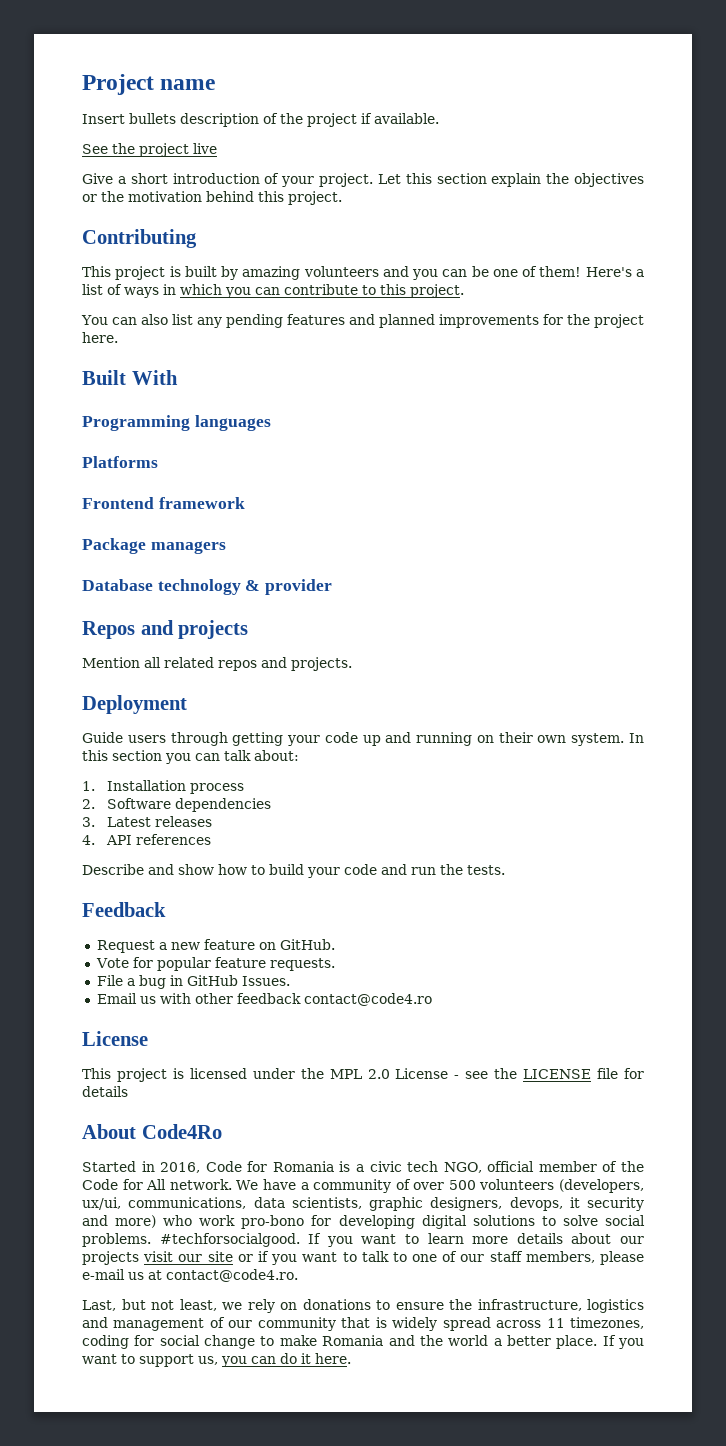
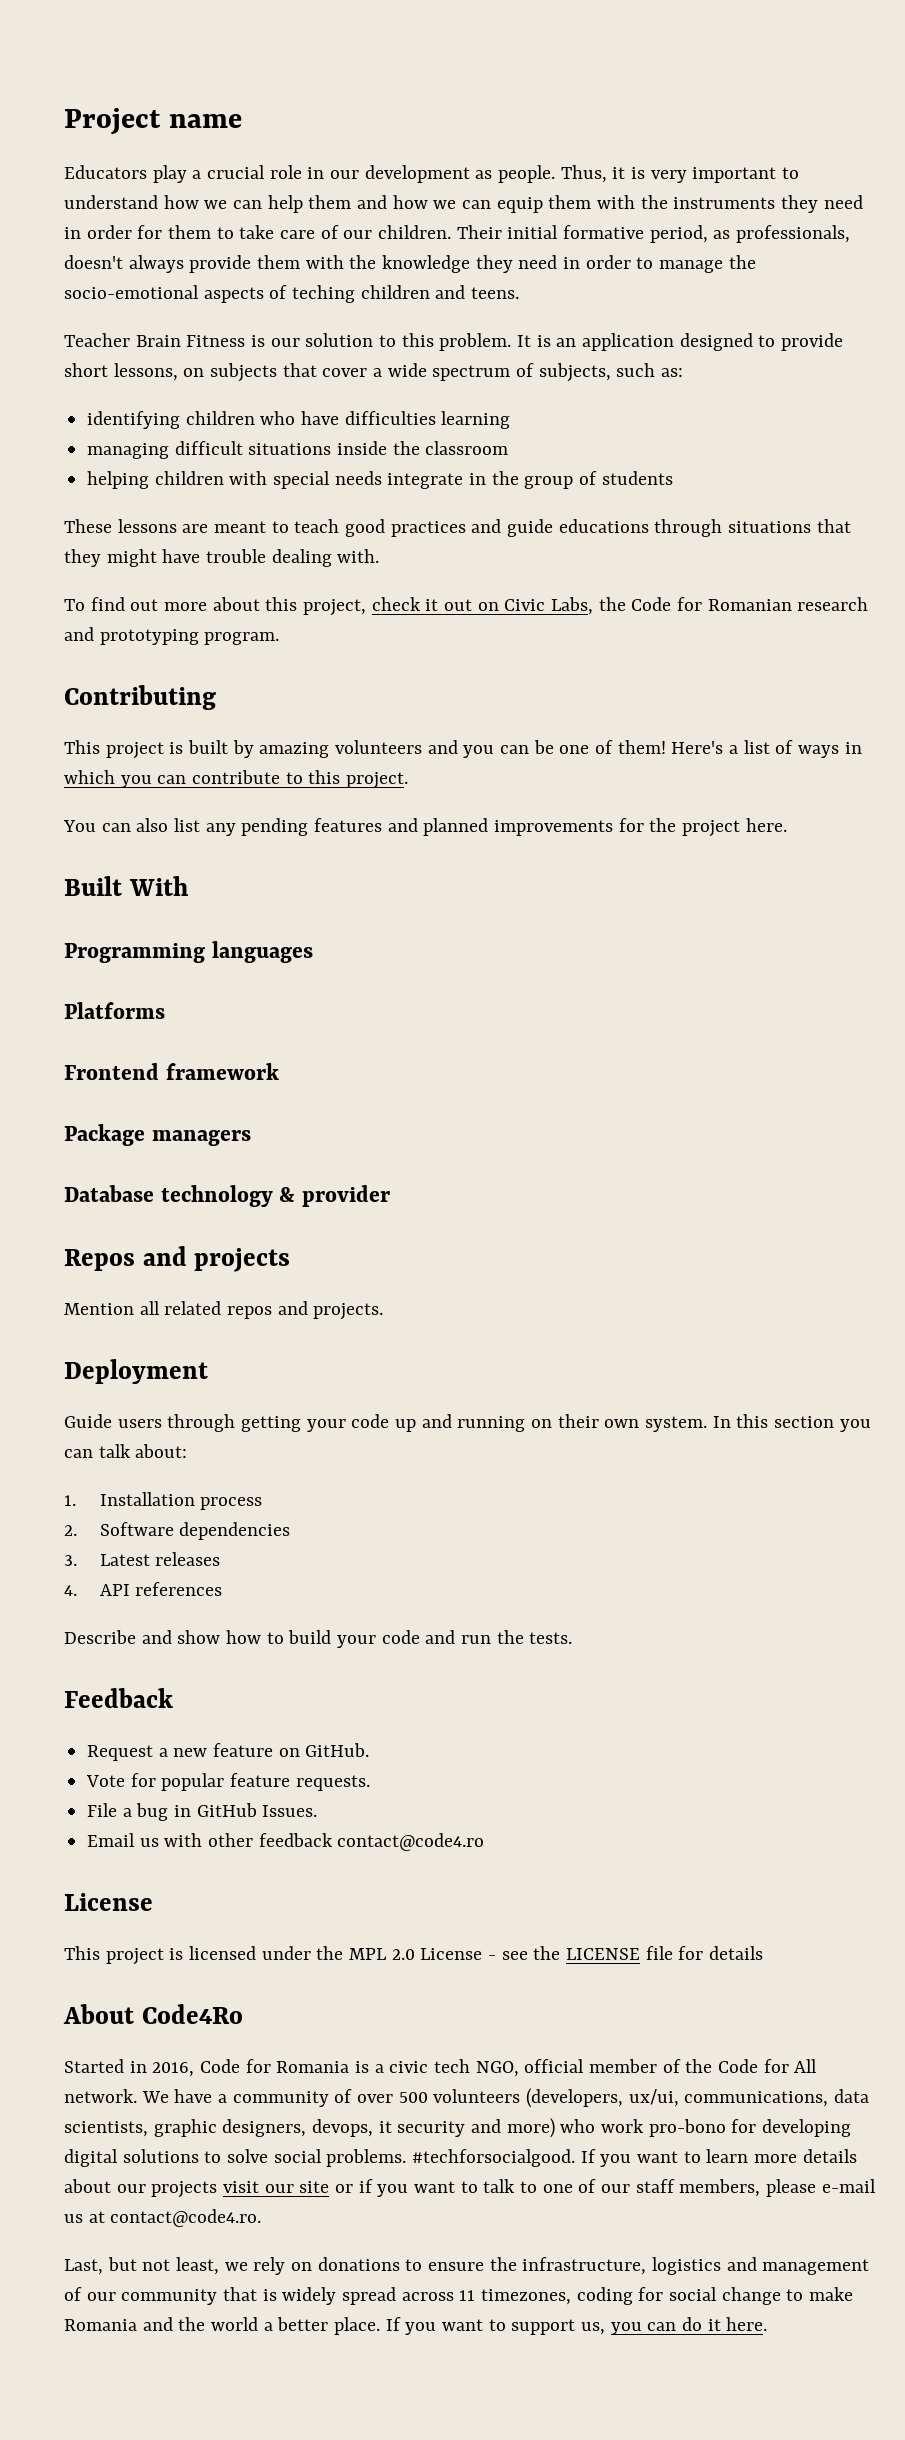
[82,113,439,127] [82,143,217,157] [82,173,644,187] [82,191,342,205] Insert bullets description of the project if available. // See the project live // Give a short introduction of your project. Let this section explain the objectives or the motivation behind this project. -> [64,165,800,183] [64,195,863,213] [64,225,851,243] [64,255,756,273] [64,285,520,303] [64,333,844,351] [64,363,684,382] [87,411,511,429] [87,441,509,459] [87,471,673,489] [64,519,851,537] [64,549,380,567] [64,597,869,616] [64,627,280,645] Educators play a crucial role in our development as people. Thus, it is very important to understand how we can help them and how we can equip them with the instruments they need in order for them to take care of our children. Their initial formative period, as professionals, doesn't always provide them with the knowledge they need in order to manage the socio-emotional aspects of teching children and teens. // Teacher Brain Fitness is our solution to this problem. It is an application designed to provide short lessons, on subjects that cover a wide spectrum of subjects, such as: // identifying children who have difficulties learning // managing difficult situations inside the classroom // helping children with special needs integrate in the group of students // These lessons are meant to teach good practices and guide educations through situations that they might have trouble dealing with. // To find out more about this project, check it out on Civic Labs, the Code for Romanian research and prototyping program.

